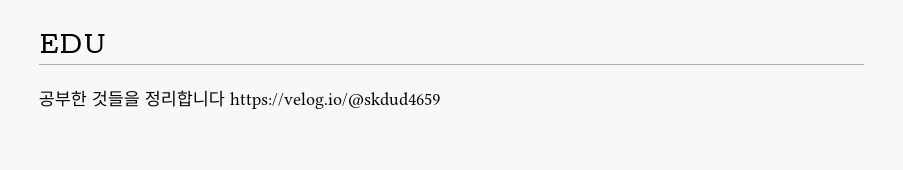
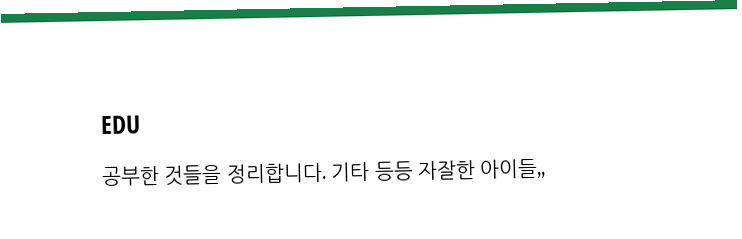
[145,90,440,109] 정리합니다 https://velog.io/@skdud4659 -> [225,158,547,184] 정리합니다. 기타 등등 자잘한 아이들,,

